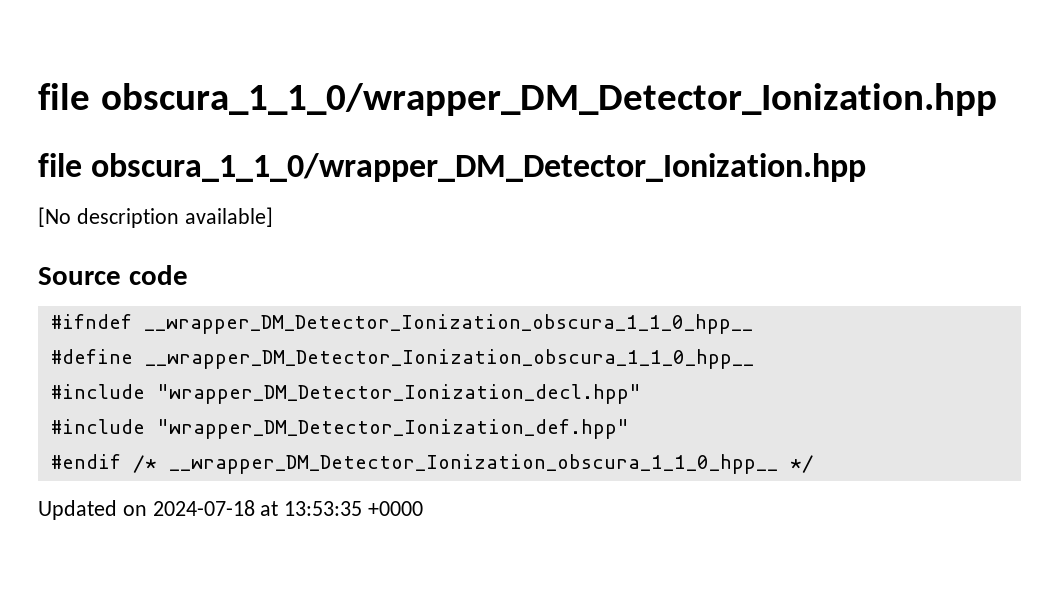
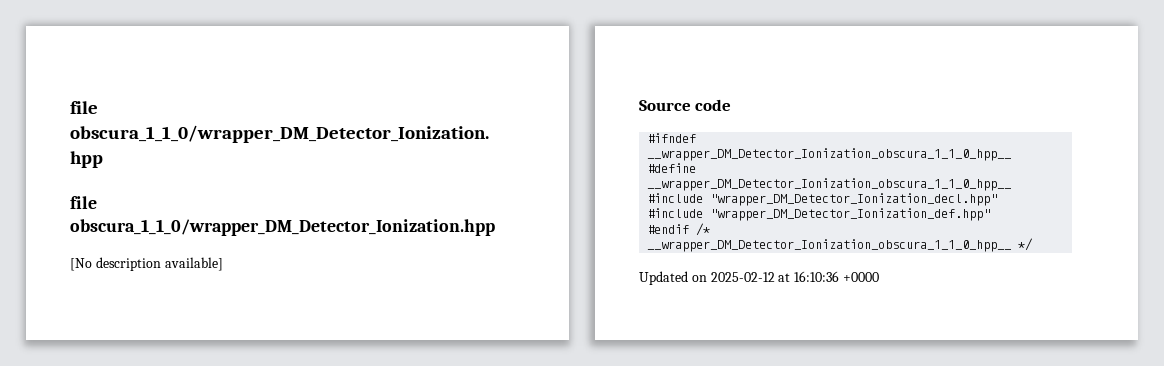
[152,500,363,516] 2024-07-18 at 13:53:35 -> [710,271,840,282] 2025-02-12 at 16:10:36

